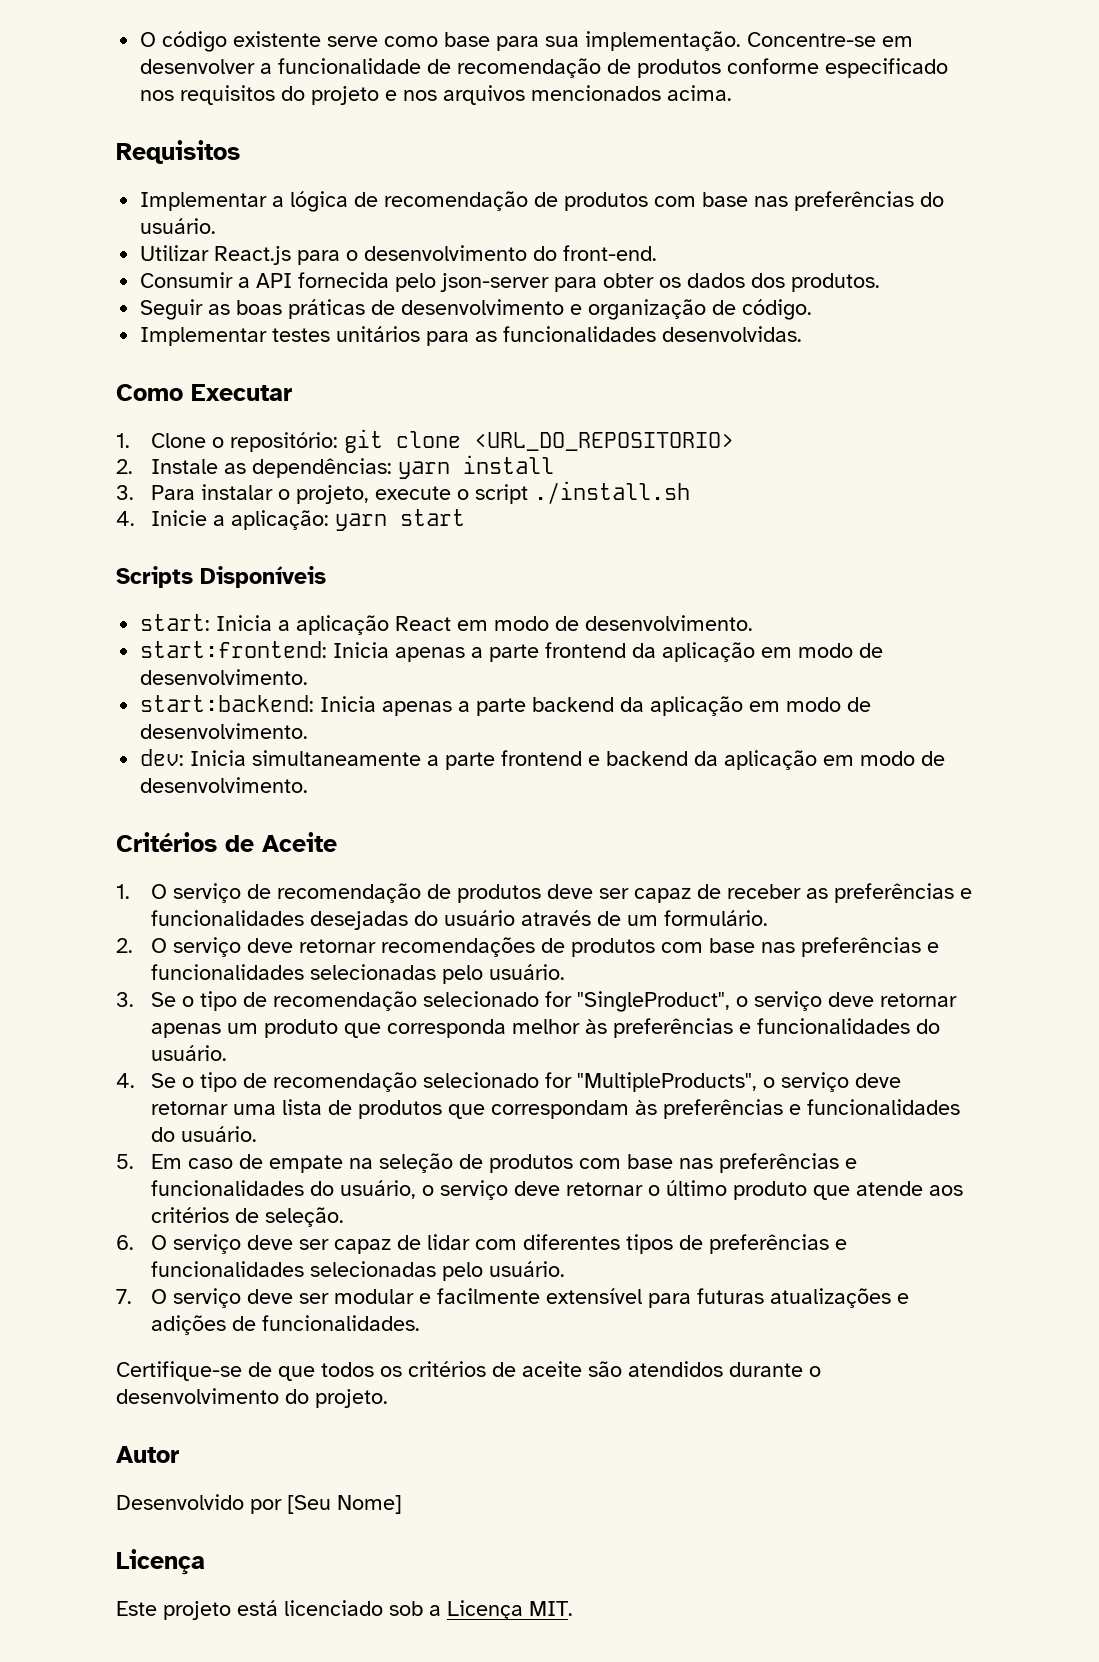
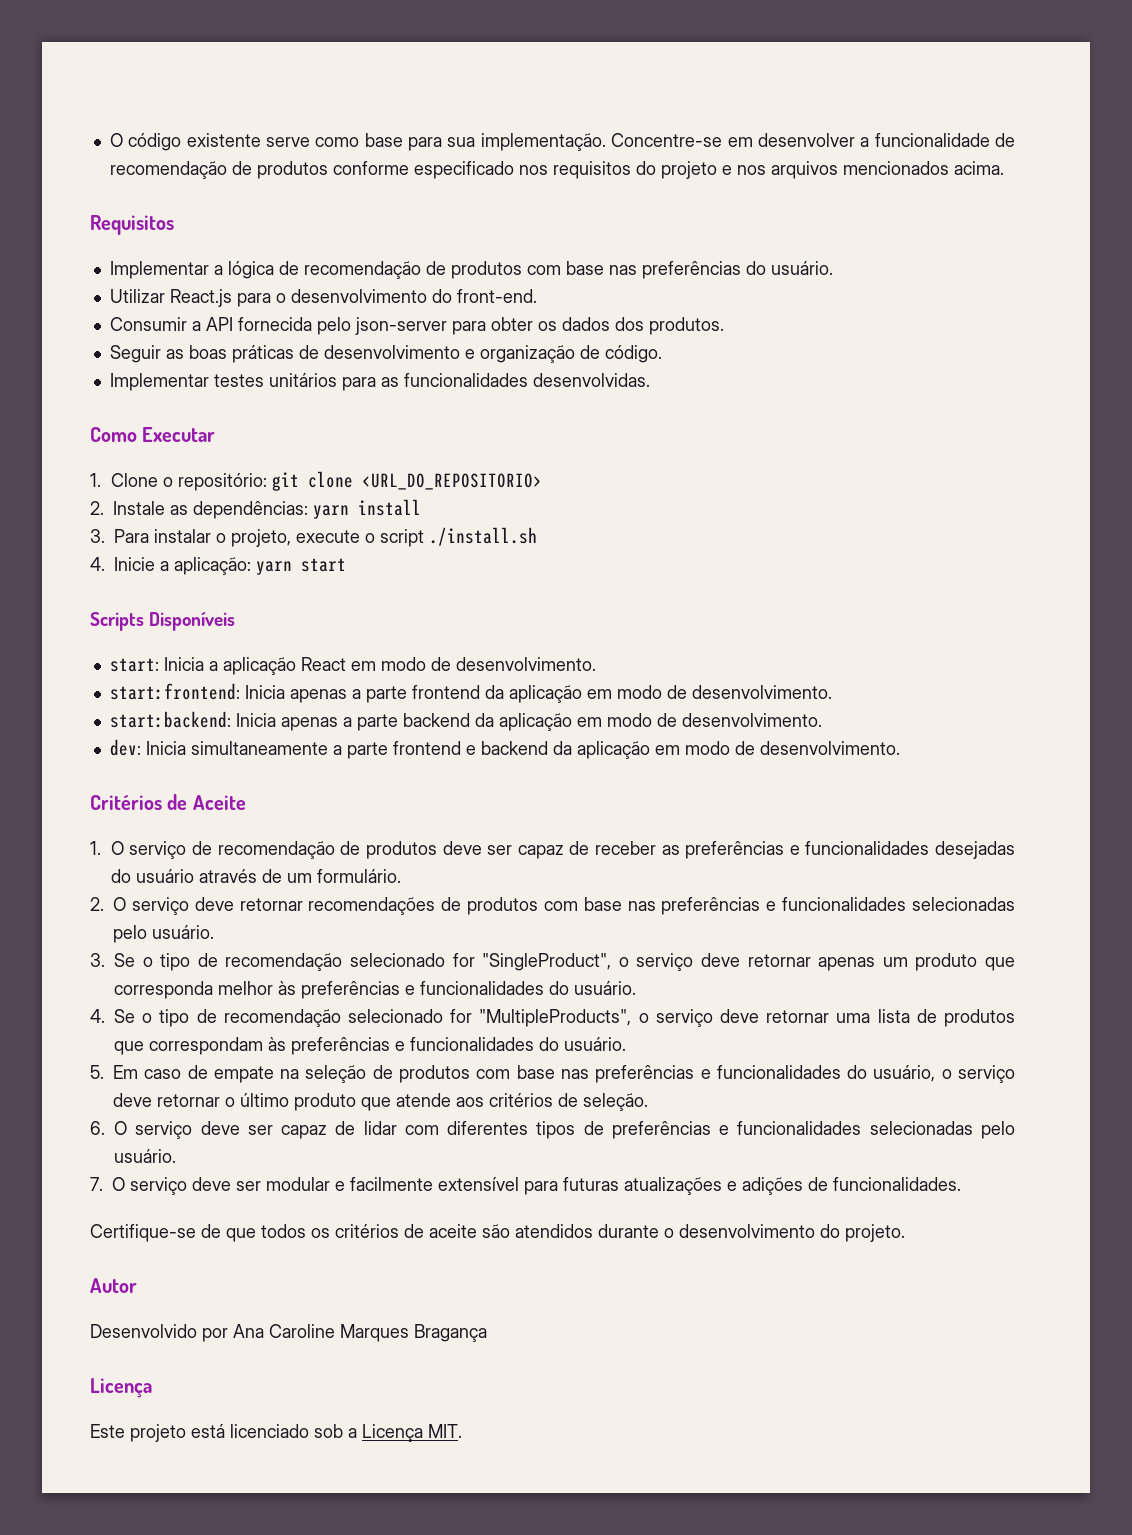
[287,1495,402,1514] [Seu Nome] -> [233,1324,487,1342] Ana Caroline Marques Bragança

